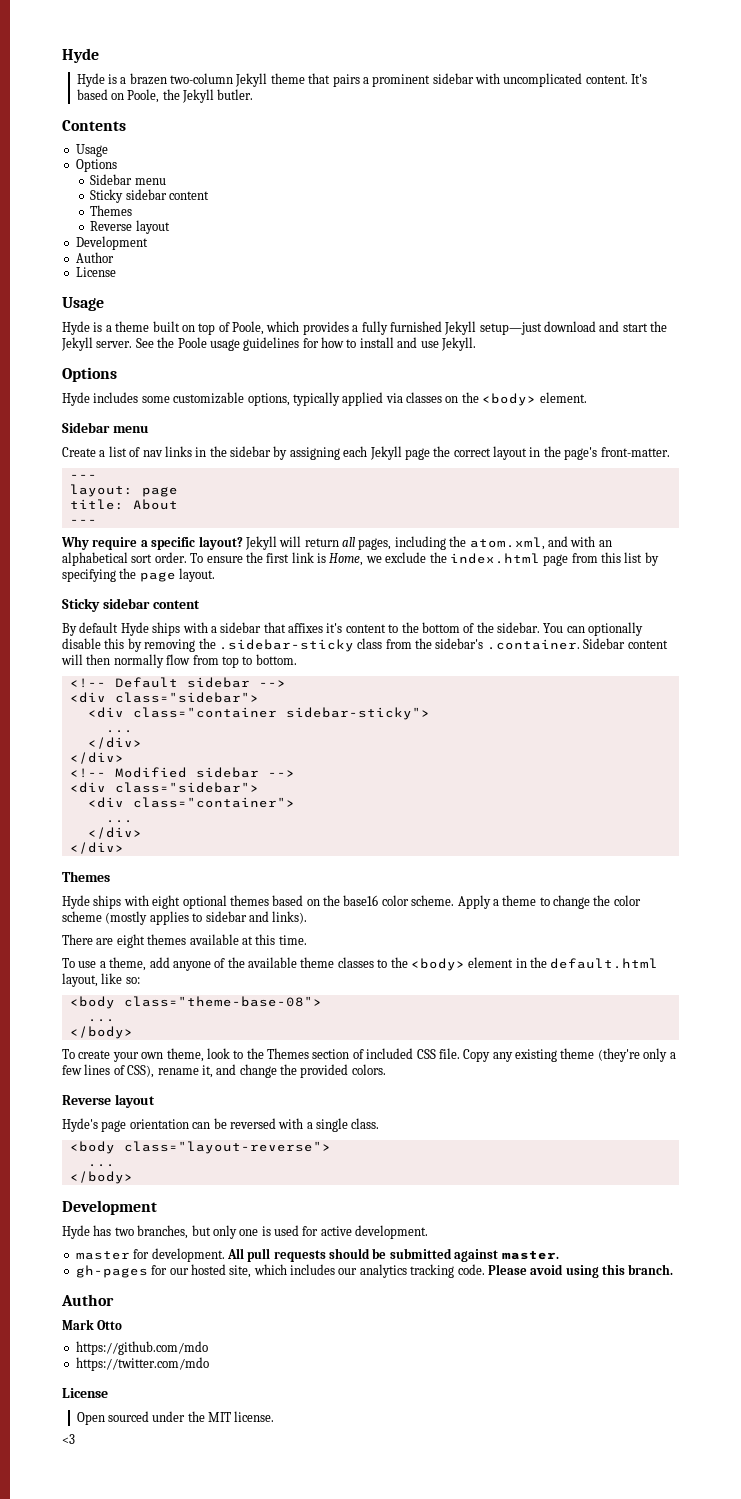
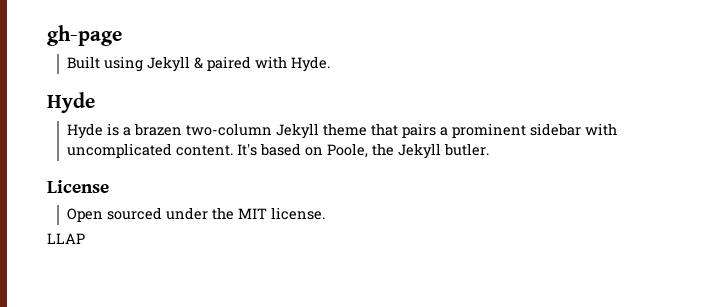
(62, 55) none -> [47,25,122,46] [67,56,331,72] gh-page // Built using Jekyll & paired with Hyde. //
[62,120,126,131] [75,144,108,157] [75,159,117,172] [90,174,166,185] [90,189,210,203] [90,205,133,216] [90,220,170,234] [75,236,148,250] [75,252,114,263] [75,267,116,277] [62,297,104,311] [62,321,668,335] [61,337,476,351] [62,367,117,382] [62,392,587,406] [62,422,149,433] [62,446,670,460] [69,474,97,479] [69,484,178,497] [69,499,178,510] [69,519,97,524] [61,536,612,550] [62,552,659,566] [62,568,216,582] [62,598,200,612] [62,622,644,636] [62,638,668,652] [61,654,297,668] [69,677,286,688] [69,692,259,703] [87,707,430,720] [105,730,133,733] [87,737,142,749] [69,752,124,764] [69,767,295,778] [69,782,259,793] [87,797,295,808] [105,820,133,823] [87,827,142,839] [69,842,124,854] [62,871,110,882] [62,895,641,909] [62,911,308,925] [62,934,307,948] [62,957,659,971] [62,973,140,987] [69,996,322,1009] [87,1019,115,1022] [69,1026,133,1039] [62,1048,676,1062] [62,1064,386,1078] [62,1094,155,1108] [62,1118,380,1132] [69,1141,331,1154] [87,1164,115,1167] [69,1171,133,1184] [62,1200,157,1215] [62,1225,429,1239] [75,1248,559,1262] [75,1264,674,1278] [61,1294,114,1306] [62,1319,123,1330] [75,1341,208,1355] [75,1357,209,1371] // Contents // Usage // Options // Sidebar menu // Sticky sidebar content // Themes // Reverse layout // Development // Author // License // Usage // Hyde is a theme built on top of Poole, which provides a fully furnished Jekyll setup—just download and start the Jekyll server. See the Poole usage guidelines for how to install and use Jekyll. // Options // Hyde includes some customizable options, typically applied via classes on the <body> element. // Sidebar menu // Create a list of nav links in the sidebar by assigning each Jekyll page the correct layout in the page's front-matter. // --- // layout: page // title: About // --- // Why require a specific layout? Jekyll will return all pages, including the atom.xml, and with an alphabetical sort order. To ensure the first link is Home, we exclude the index.html page from this list by specifying the page layout. // Sticky sidebar content // By default Hyde ships with a sidebar that affixes it's content to the bottom of the sidebar. You can optionally disable this by removing the .sidebar-sticky class from the sidebar's .container. Sidebar content will then normally flow from top to bottom. // <!-- Default sidebar --> // <div class="sidebar"> // <div class="container sidebar-sticky"> // ... // </div> // </div> // <!-- Modified sidebar --> // <div class="sidebar"> // <div class="container"> // ... // </div> // </div> // Themes // Hyde ships with eight optional themes based on the base16 color scheme. Apply a theme to change the color scheme (mostly applies to sidebar and links). // There are eight themes available at this time. // To use a theme, add anyone of the available theme classes to the <body> element in the default.html layout, like so: // <body class="theme-base-08"> // ... // </body> // To create your own theme, look to the Themes section of included CSS file. Copy any existing theme (they're only a few lines of CSS), rename it, and change the provided colors. // Reverse layout // Hyde's page orientation can be reversed with a single class. // <body class="layout-reverse"> // ... // </body> // Development // Hyde has two branches, but only one is used for active development. // master for development. All pull requests should be submitted against master. // gh-pages for our hosted site, which includes our analytics tracking code. Please avoid using this branch. // Author // Mark Otto // https://github.com/mdo // https://twitter.com/mdo -> (490, 149) none
[62,1434,75,1444] <3 -> [47,233,85,244] LLAP

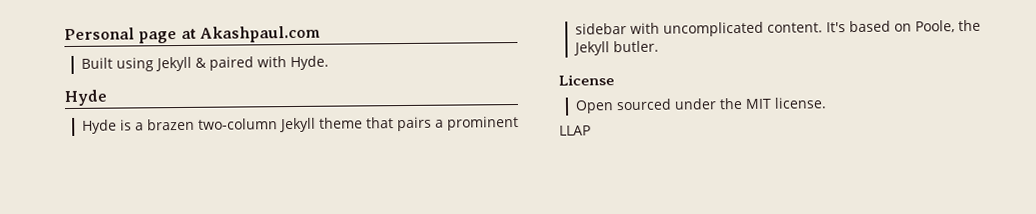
[47,25,122,46] gh-page -> [64,25,321,44] Personal page at Akashpaul.com

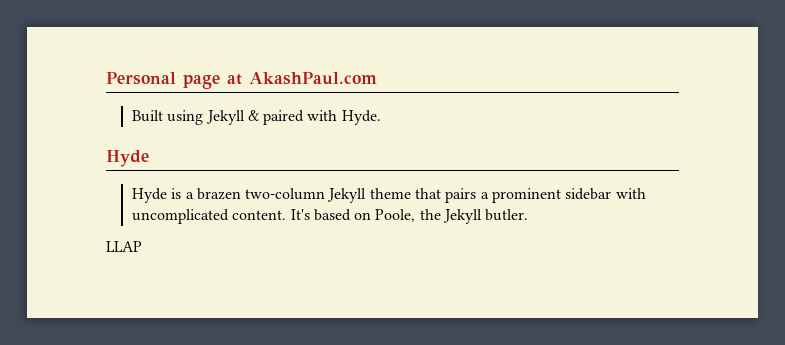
[199,25,321,43] Akashpaul.com -> [249,72,377,85] AkashPaul.com
[558,74,615,86] [574,97,827,114] // License // Open sourced under the MIT license. -> (529, 215) none

